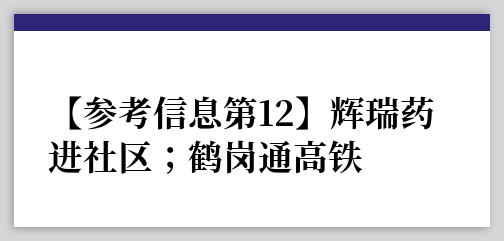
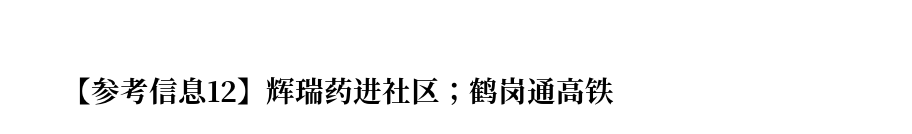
[223,96,258,130] 第 -> (209, 91) none

